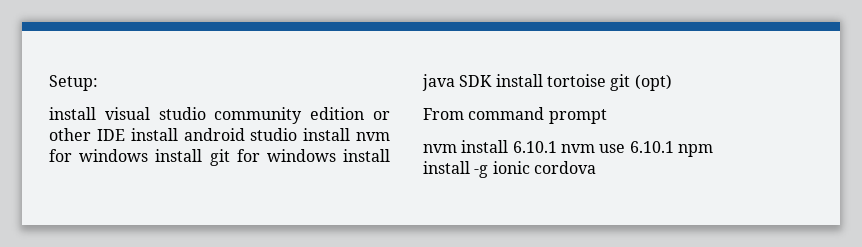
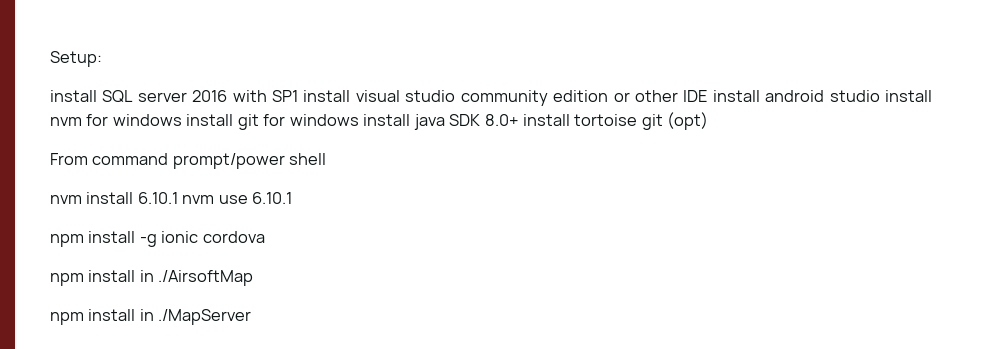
(96, 113) none -> [102,90,351,102] SQL server 2016 with SP1 install
(493, 81) none -> [484,114,519,126] 8.0+
[548,109,607,124] prompt -> [172,153,327,169] prompt/power shell
(674, 147) none -> (293, 198) //
(596, 167) none -> [50,270,254,286] [50,309,252,325] // npm install in ./AirsoftMap // npm install in ./MapServer

